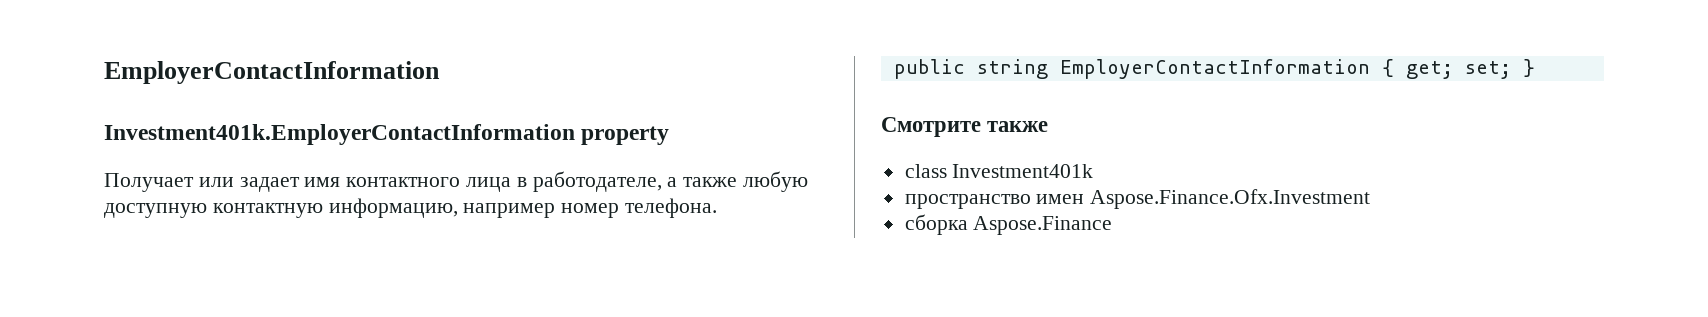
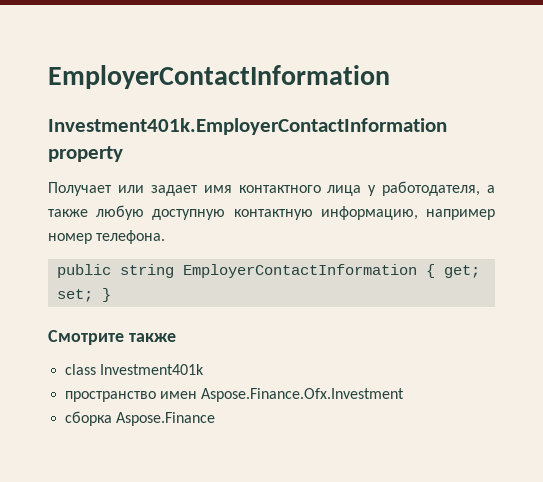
[516,171,662,192] в работодателе, -> [368,181,481,196] у работодателя,

